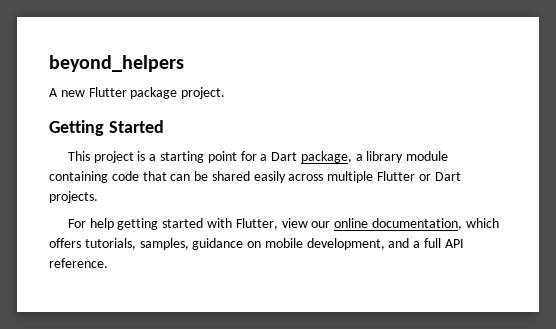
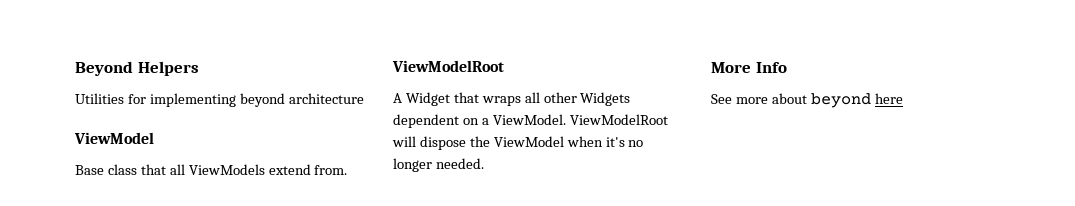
[49,55,184,72] [49,87,226,99] [49,120,164,136] [67,151,449,163] [49,171,461,183] [49,191,98,203] [67,218,499,230] [49,238,464,250] [49,258,108,268] beyond_helpers // A new Flutter package project. // Getting Started // This project is a starting point for a Dart package, a library module containing code that can be shared easily across multiple Flutter or Dart projects. // For help getting started with Flutter, view our online documentation, which offers tutorials, samples, guidance on mobile development, and a full API reference. -> [75,61,199,76] [75,93,364,107] [74,132,154,144] [75,164,348,175] [392,60,504,72] [393,92,631,106] [393,114,668,128] [392,136,644,150] [393,158,484,172] [711,62,787,73] [711,93,903,108] Beyond Helpers // Utilities for implementing beyond architecture // ViewModel // Base class that all ViewModels extend from. // ViewModelRoot // A Widget that wraps all other Widgets dependent on a ViewModel. ViewModelRoot will dispose the ViewModel when it's no longer needed. // More Info // See more about beyond here

